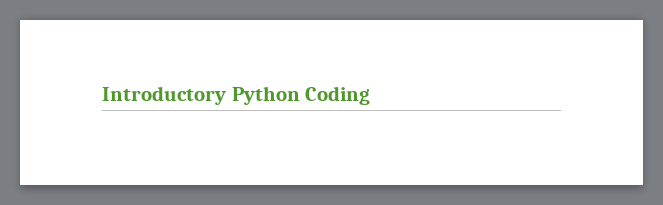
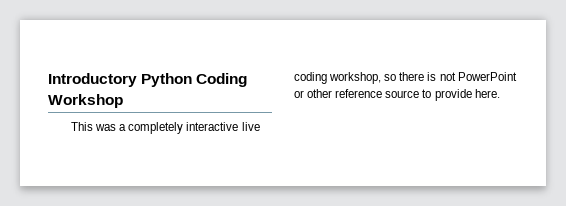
(371, 95) none -> [48,94,123,108] [71,122,260,134] [294,72,517,84] [294,89,500,101] Workshop // This was a completely interactive live coding workshop, so there is not PowerPoint or other reference source to provide here.

